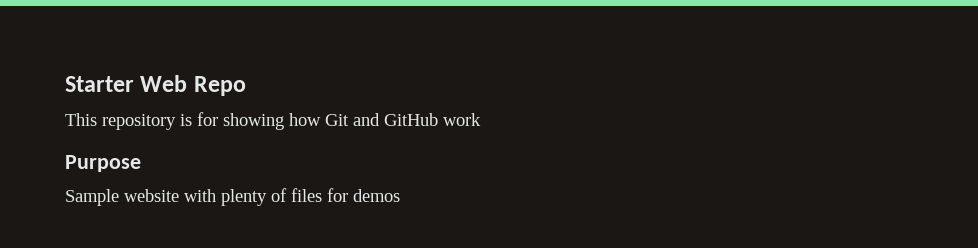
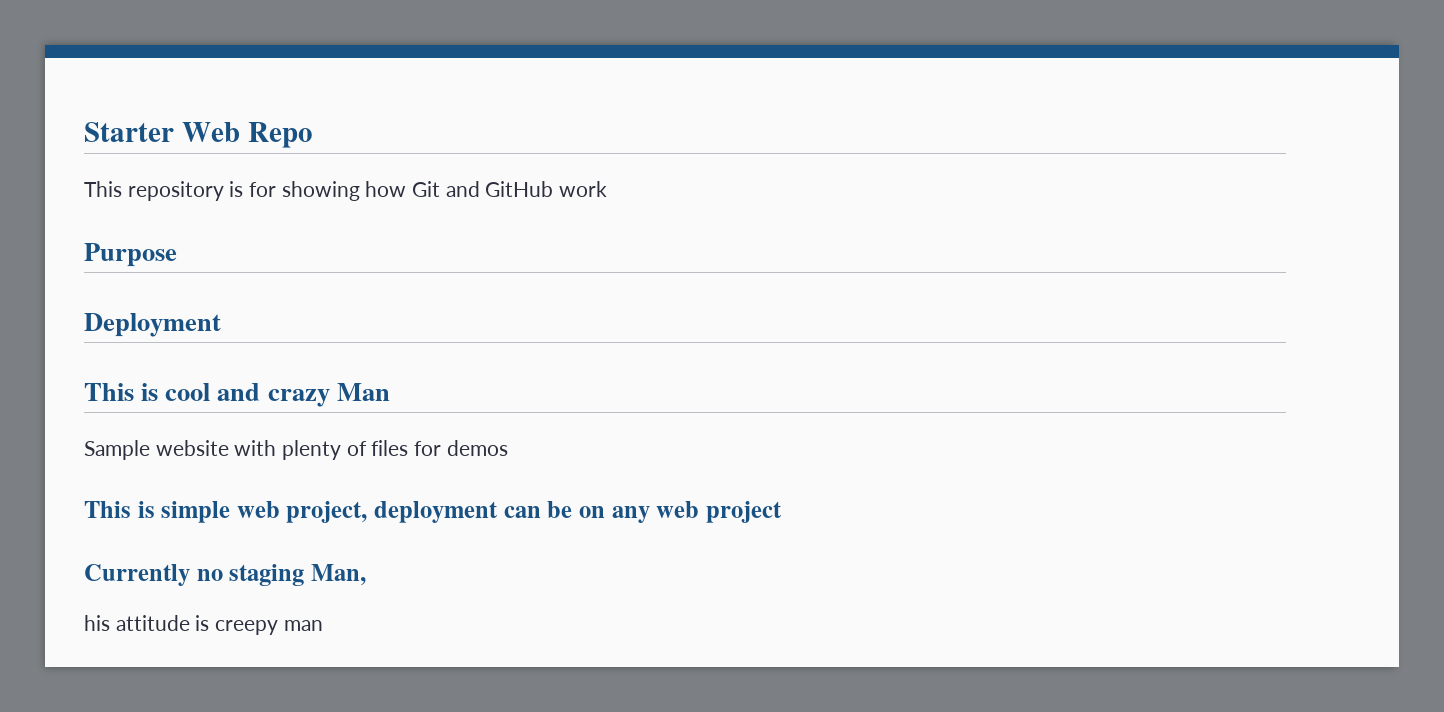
(141, 163) none -> [84,313,221,337] [84,383,390,407] // Deployment // This is cool and crazy Man
(400, 195) none -> [84,501,782,523] [84,564,366,586] [84,615,323,635] // This is simple web project, deployment can be on any web project // Currently no staging Man, // his attitude is creepy man

